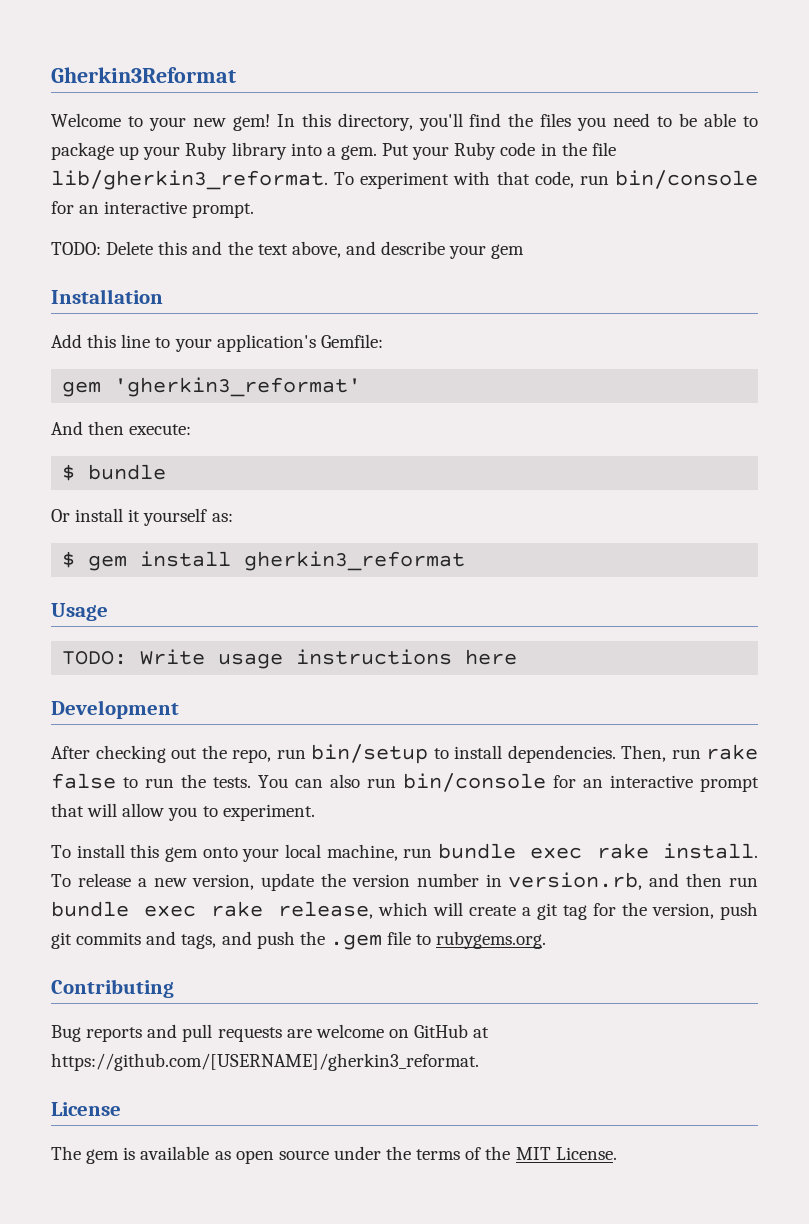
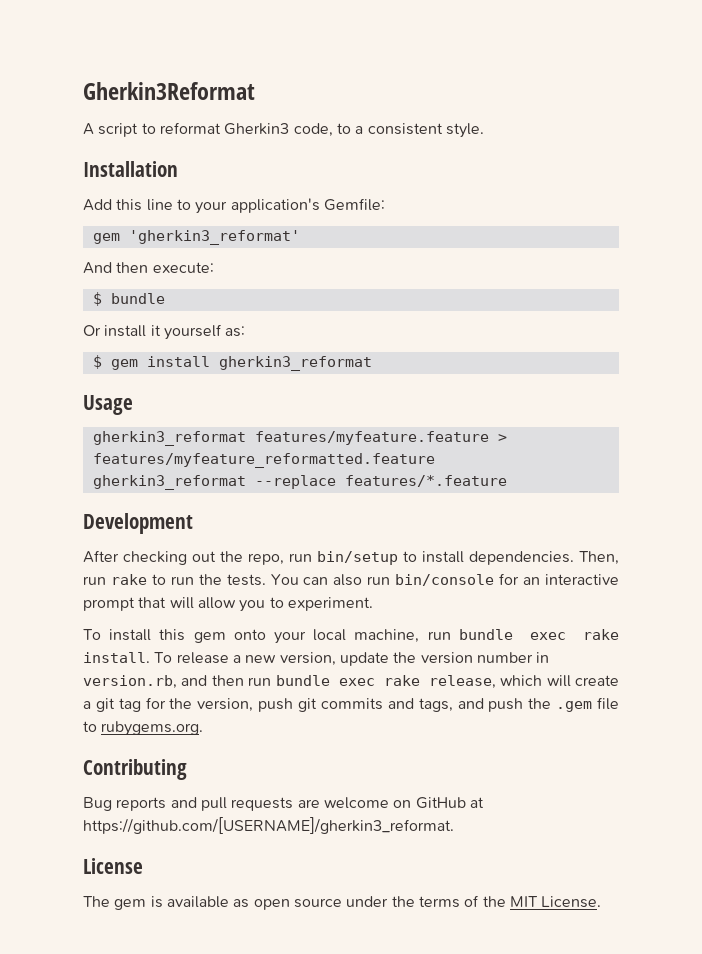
[51,113,759,131] [51,142,616,160] [51,170,758,190] [51,201,255,218] [51,241,525,259] Welcome to your new gem! In this directory, you'll find the files you need to be able to package up your Ruby library into a gem. Put your Ruby code in the file lib/gherkin3_reformat. To experiment with that code, run bin/console for an interactive prompt. // TODO: Delete this and the text above, and describe your gem -> [83,122,484,138] A script to reformat Gherkin3 code, to a consistent style.
[62,649,518,669] TODO: Write usage instructions here -> [92,431,507,446] [92,453,435,468] [92,475,507,490] gherkin3_reformat features/myfeature.feature > features/myfeature_reformatted.feature // gherkin3_reformat --replace features/*.feature
[51,773,116,789] false -> (147, 579) none

